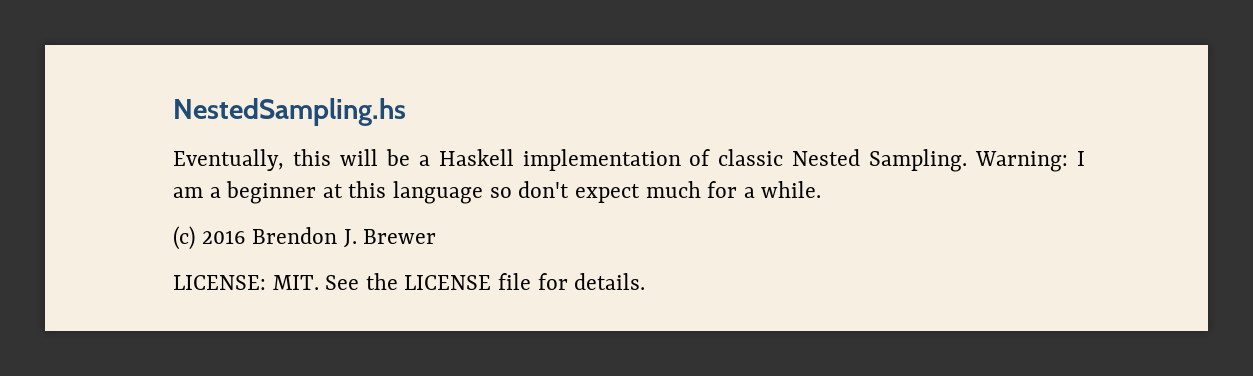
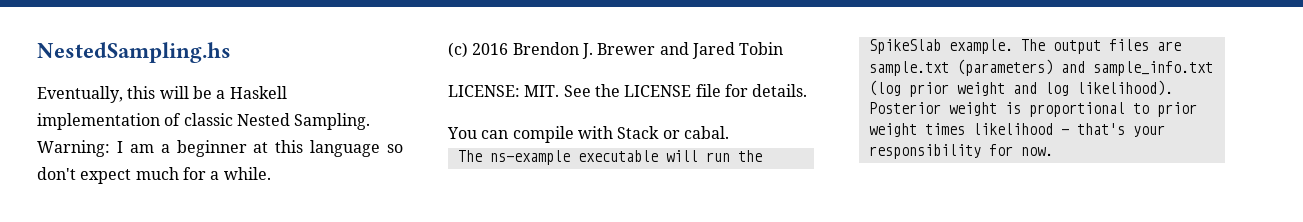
(437, 236) none -> [659,42,784,59] and Jared Tobin
(646, 281) none -> [447,126,729,143] [457,150,762,165] [868,39,1181,54] [868,59,1213,76] [868,80,1173,97] [868,102,1197,117] [868,123,1165,137] [868,144,1053,159] // You can compile with Stack or cabal. // The ns-example executable will run the SpikeSlab example. The output files are sample.txt (parameters) and sample_info.txt (log prior weight and log likelihood). Posterior weight is proportional to prior weight times likelihood - that's your responsibility for now.

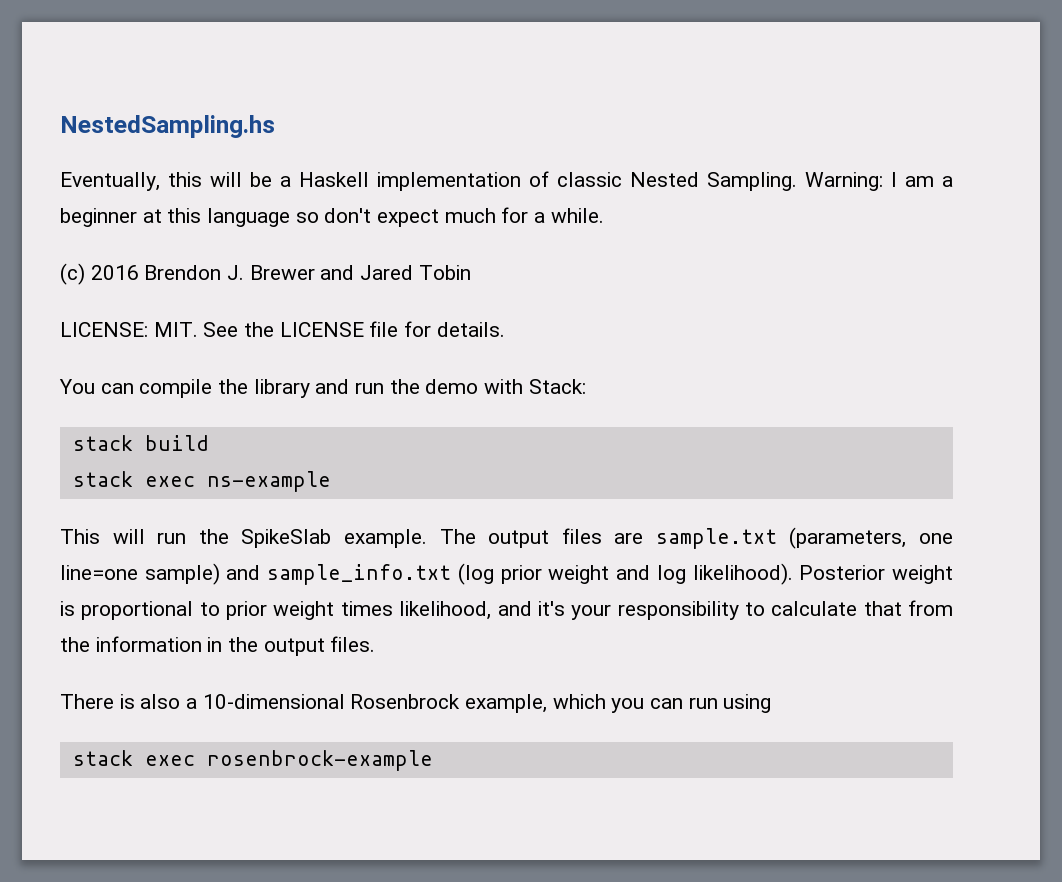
[577,126,729,139] [457,150,482,162] with Stack or cabal. // The -> [218,379,586,398] [72,435,209,451] [72,471,195,487] the library and run the demo with Stack: // stack build // stack exec
[577,150,658,162] executable -> [60,529,100,544] // This
[956,59,1053,76] (parameters) -> [789,527,954,549] [60,563,220,585] (parameters, one line=one sample)
[972,123,1165,137] [868,144,1053,159] likelihood - that's your responsibility for now. -> [399,600,953,620] [60,636,376,656] [60,694,772,713] [72,750,433,771] likelihood, and it's your responsibility to calculate that from the information in the output files. // There is also a 10-dimensional Rosenbrock example, which you can run using // stack exec rosenbrock-example

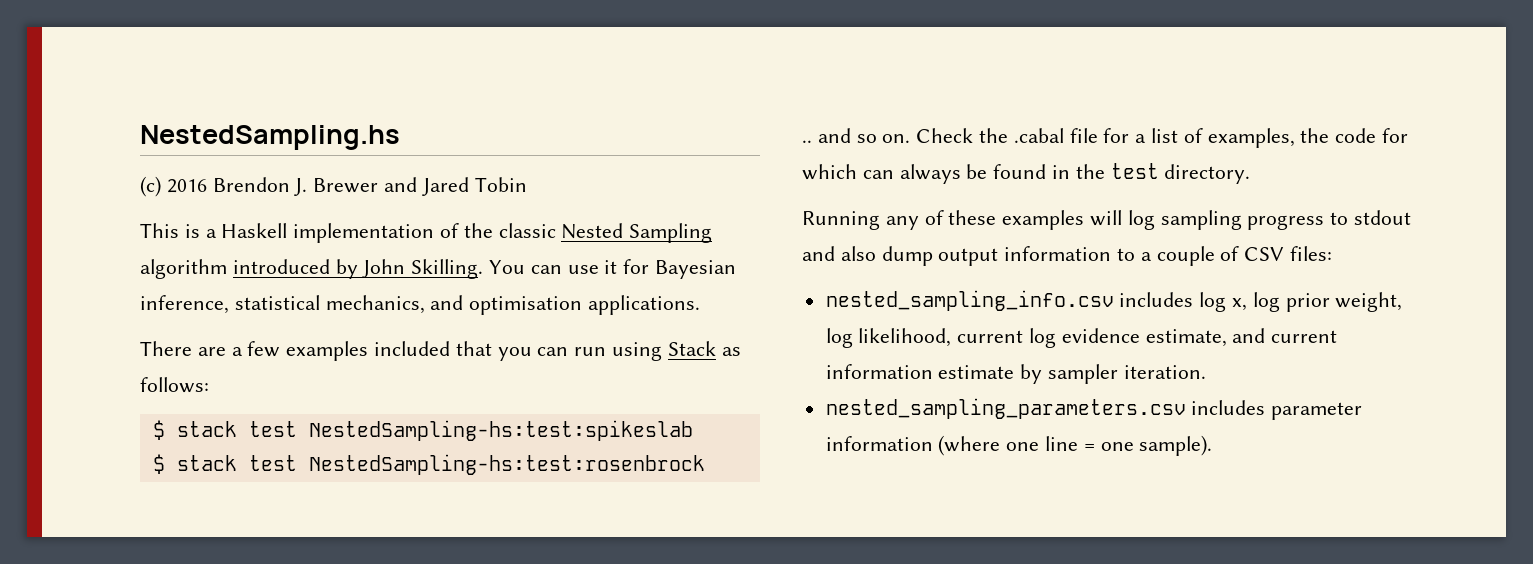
[60,171,953,191] [60,207,604,227] // Eventually, this will be a Haskell implementation of classic Nested Sampling. Warning: I am a beginner at this language so don't expect much for a while. -> (400, 137) none
[60,321,505,337] [59,379,586,398] [72,435,209,451] [72,471,331,492] [60,527,954,549] [60,563,954,585] [60,600,953,620] [60,636,376,656] [60,694,772,713] [72,750,433,771] LICENSE: MIT. See the LICENSE file for details. // You can compile the library and run the demo with Stack: // stack build // stack exec ns-example // This will run the SpikeSlab example. The output files are sample.txt (parameters, one line=one sample) and sample_info.txt (log prior weight and log likelihood). Posterior weight is proportional to prior weight times likelihood, and it's your responsibility to calculate that from the information in the output files. // There is also a 10-dimensional Rosenbrock example, which you can run using // stack exec rosenbrock-example -> [140,223,713,243] [140,259,737,279] [140,295,701,315] [140,341,741,361] [140,377,209,393] [152,420,693,441] [152,454,705,475] [802,128,1409,148] [802,163,1251,184] [802,210,1412,230] [802,246,1333,266] [825,290,1403,312] [825,328,1338,348] [825,364,1206,384] [825,398,1363,420] [825,435,1213,456] This is a Haskell implementation of the classic Nested Sampling algorithm introduced by John Skilling. You can use it for Bayesian inference, statistical mechanics, and optimisation applications. // There are a few examples included that you can run using Stack as follows: // $ stack test NestedSampling-hs:test:spikeslab // $ stack test NestedSampling-hs:test:rosenbrock // .. and so on. Check the .cabal file for a list of examples, the code for which can always be found in the test directory. // Running any of these examples will log sampling progress to stdout and also dump output information to a couple of CSV files: // nested_sampling_info.csv includes log x, log prior weight, log likelihood, current log evidence estimate, and current information estimate by sampler iteration. // nested_sampling_parameters.csv includes parameter information (where one line = one sample).

